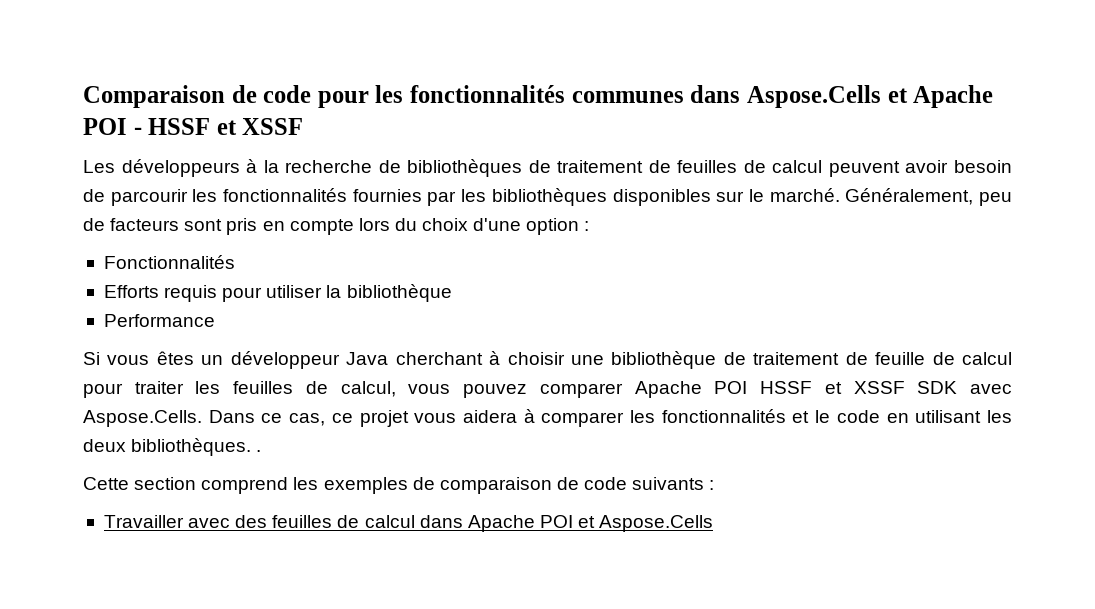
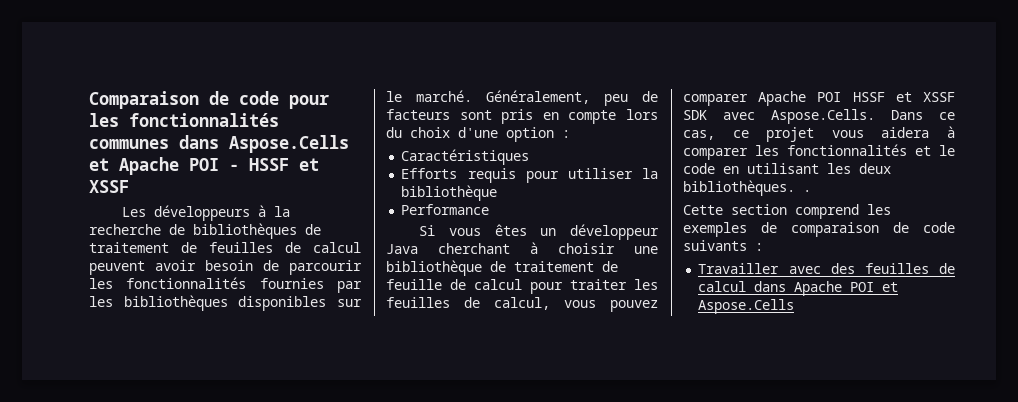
[103,255,235,269] Fonctionnalités -> [401,149,530,165] Caractéristiques

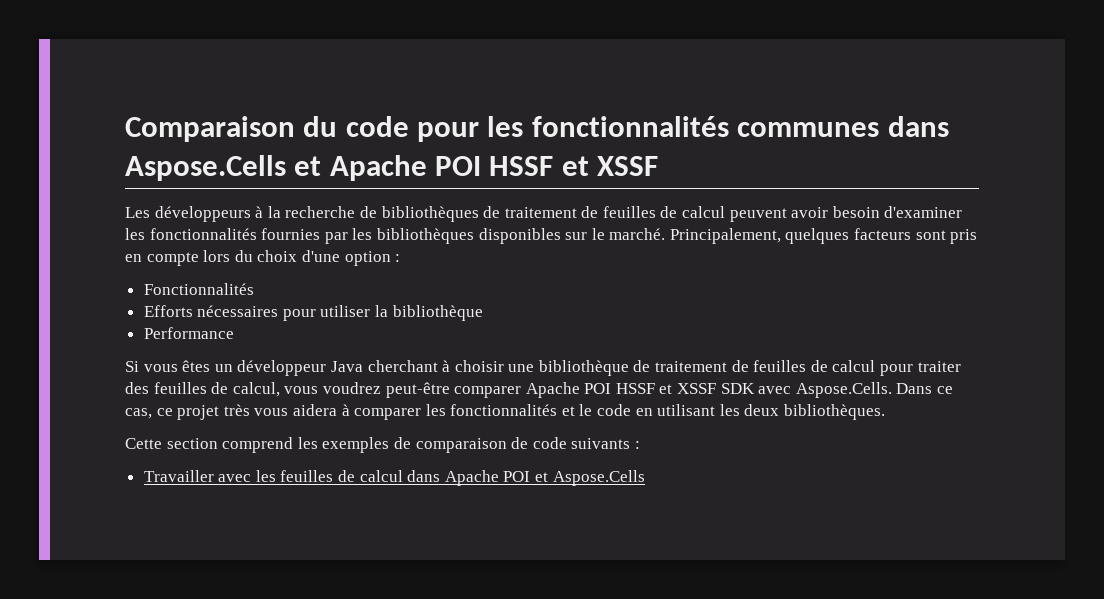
[209,91,229,105] de -> [303,116,338,137] du
[229,164,239,171] - -> (482, 166) none
[263,260,362,275] de parcourir -> [884,206,963,218] d'examiner
[486,90,658,106] Généralement, peu de -> [669,228,850,244] Principalement, quelques
[401,149,530,165] Caractéristiques -> [143,283,254,295] Fonctionnalités
[467,168,516,183] requis -> [197,305,279,317] nécessaires
[386,279,442,290] feuille -> [753,360,807,372] feuilles
[634,279,658,290] les -> [125,382,149,394] des
[610,300,658,312] pouvez -> [322,382,450,398] voudrez peut-être
(815, 134) none -> [223,404,250,416] très
[803,190,811,192] . -> (886, 412) none
[830,263,855,274] des -> [255,470,276,482] les

